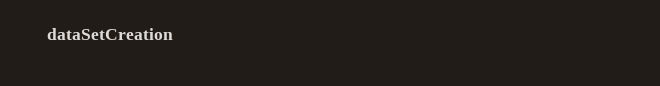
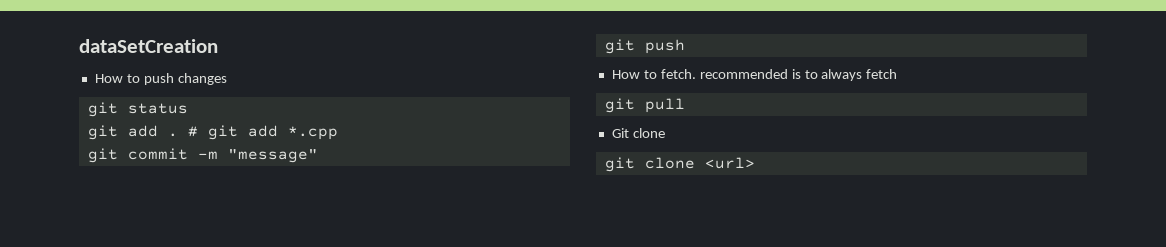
(173, 34) none -> [94,73,227,85] [87,102,188,117] [87,125,338,140] [87,148,318,163] [604,39,685,54] [611,69,898,81] [604,98,685,113] [611,128,665,138] [604,157,755,172] // How to push changes // git status // git add . # git add *.cpp // git commit -m "message" // git push // How to fetch. recommended is to always fetch // git pull // Git clone // git clone <url>

